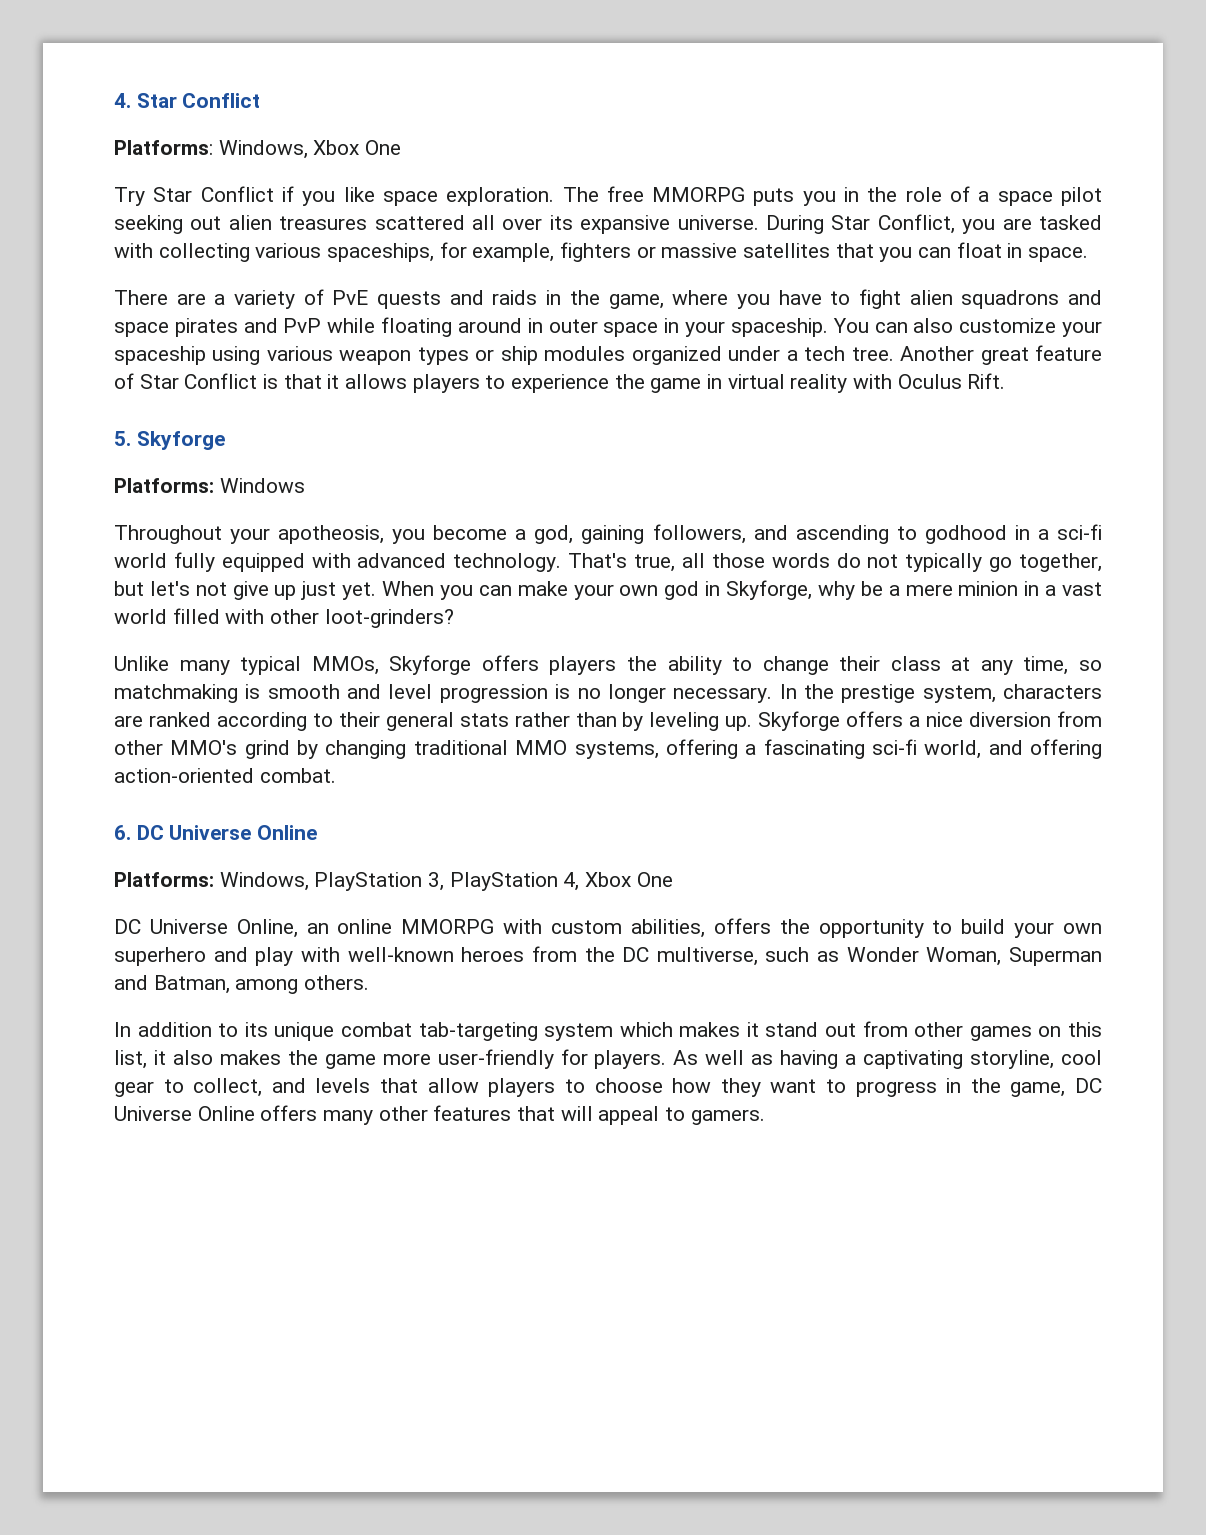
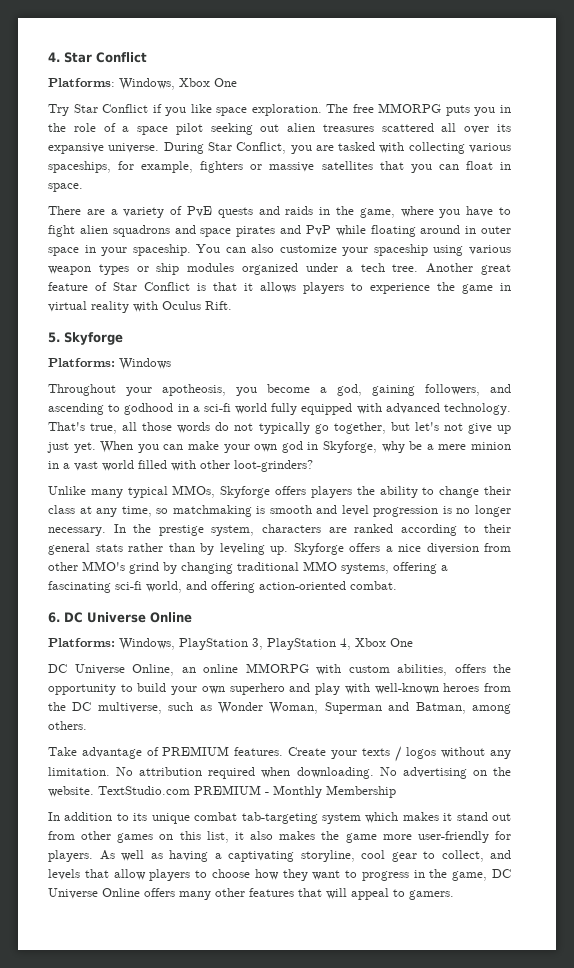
(370, 982) none -> [48,746,511,762] [48,767,511,779] [48,785,396,798] // Take advantage of PREMIUM features. Create your texts / logos without any limitation. No attribution required when downloading. No advertising on the website. TextStudio.com PREMIUM - Monthly Membership

